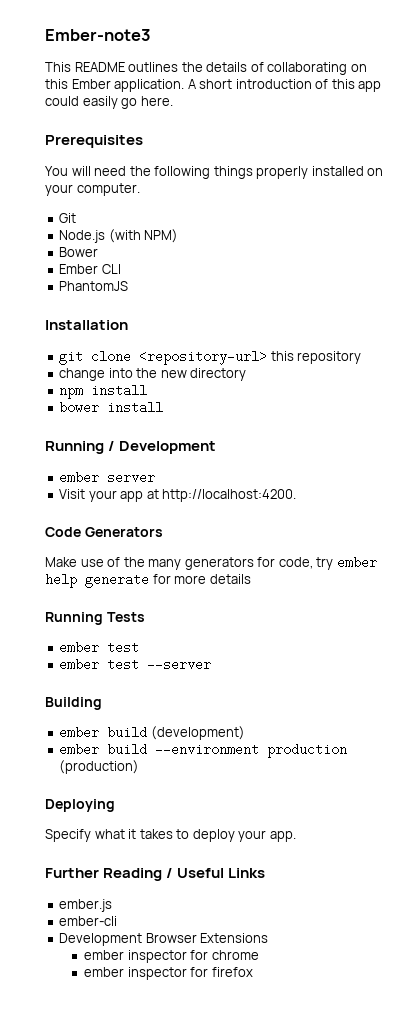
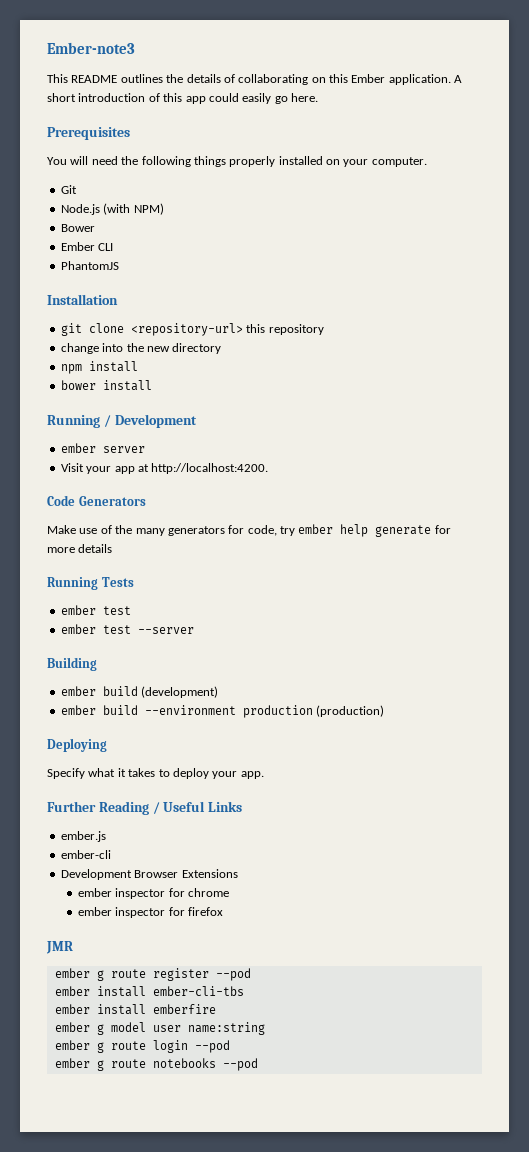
(253, 972) none -> [46,941,73,954] [54,968,251,981] [54,986,244,997] [54,1004,216,1015] [54,1022,265,1035] [54,1040,230,1053] [54,1058,258,1071] // JMR // ember g route register --pod // ember install ember-cli-tbs // ember install emberfire // ember g model user name:string // ember g route login --pod // ember g route notebooks --pod

